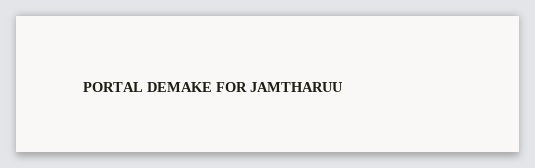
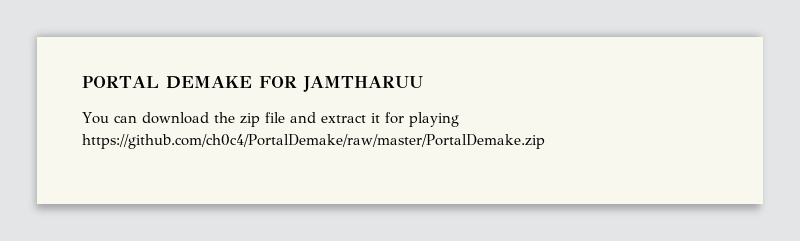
(343, 87) none -> [82,112,459,127] [82,134,545,149] // You can download the zip file and extract it for playing https://github.com/ch0c4/PortalDemake/raw/master/PortalDemake.zip

